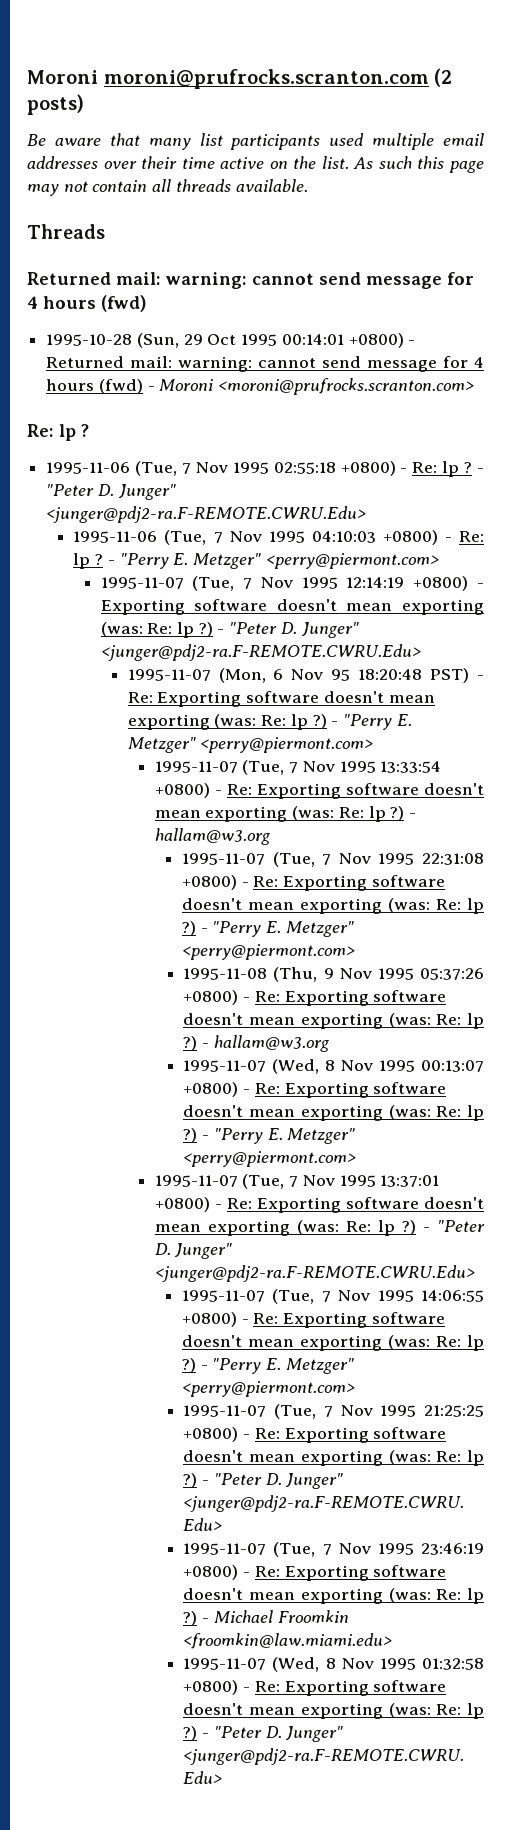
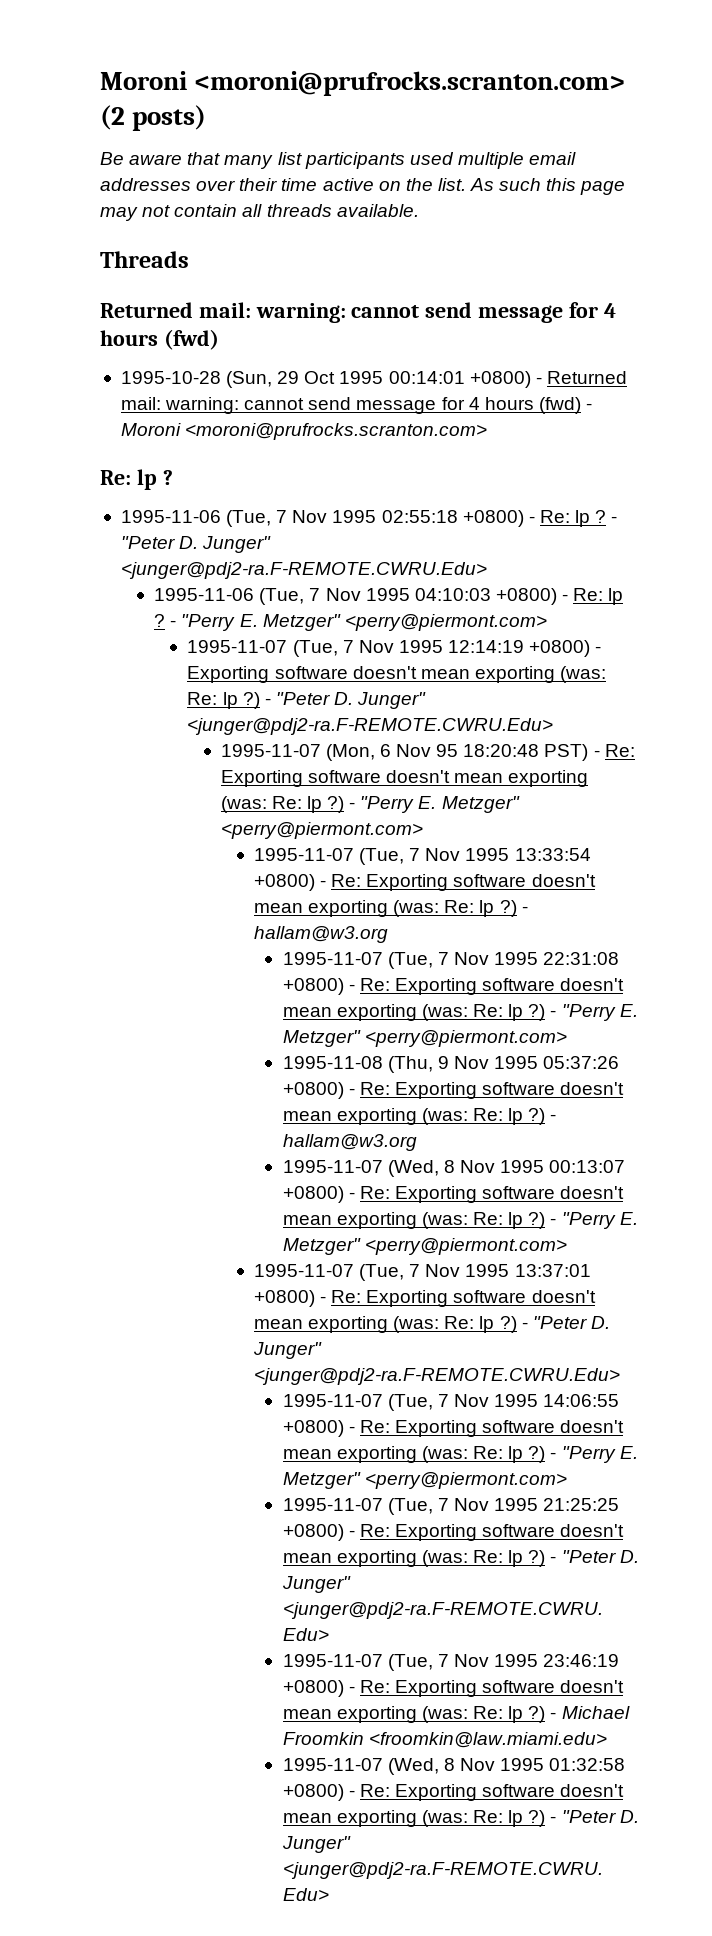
[27,69,429,89] Moroni moroni@prufrocks.scranton.com -> [100,71,626,96] Moroni <moroni@prufrocks.scranton.com>

